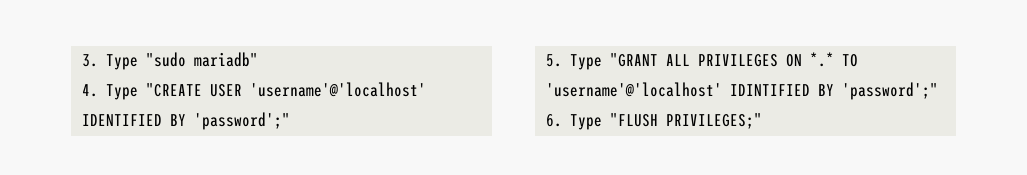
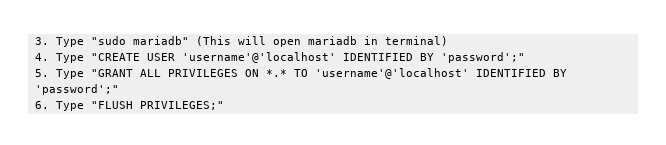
(258, 59) none -> [195,36,448,47] (This will open mariadb in terminal)
[729,84,810,96] IDINTIFIED -> [475,69,546,77] IDENTIFIED

